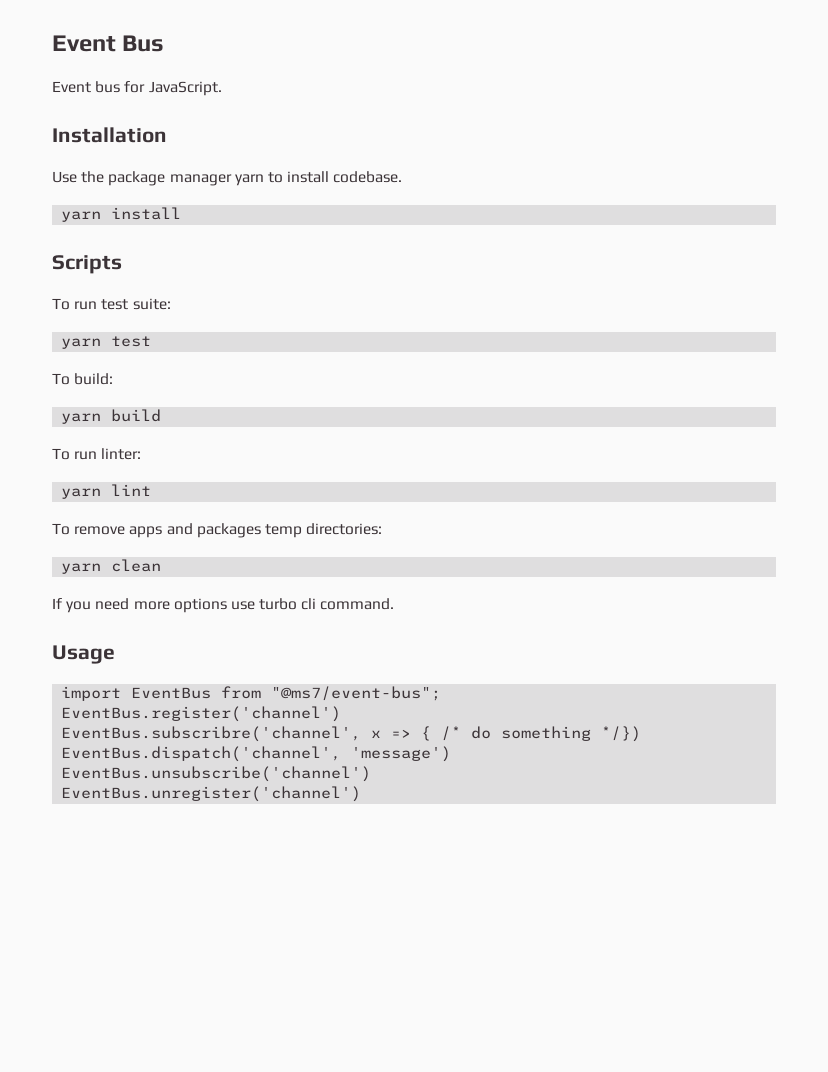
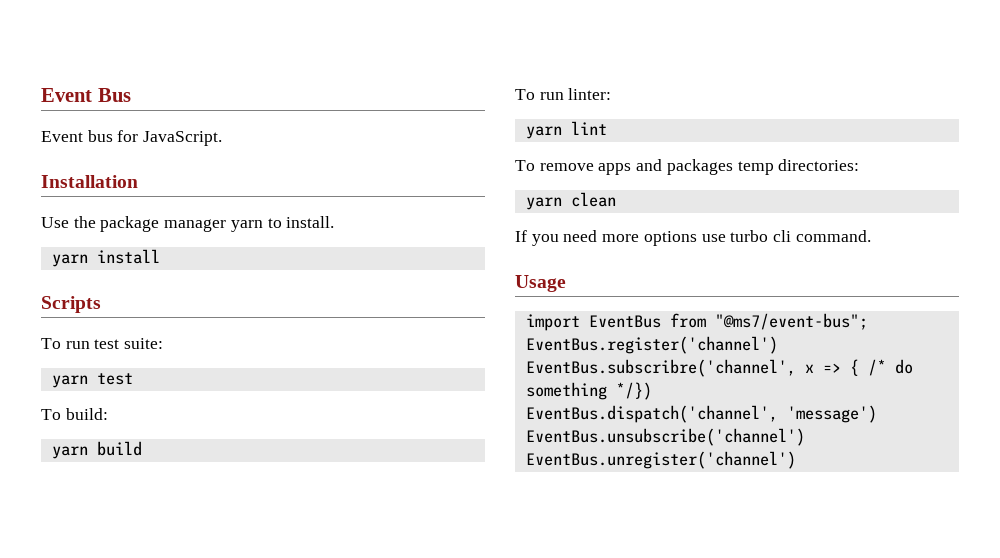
[287,171,403,183] install codebase. -> [286,216,335,228] install.

